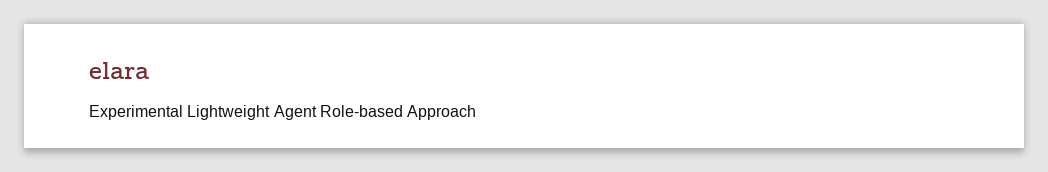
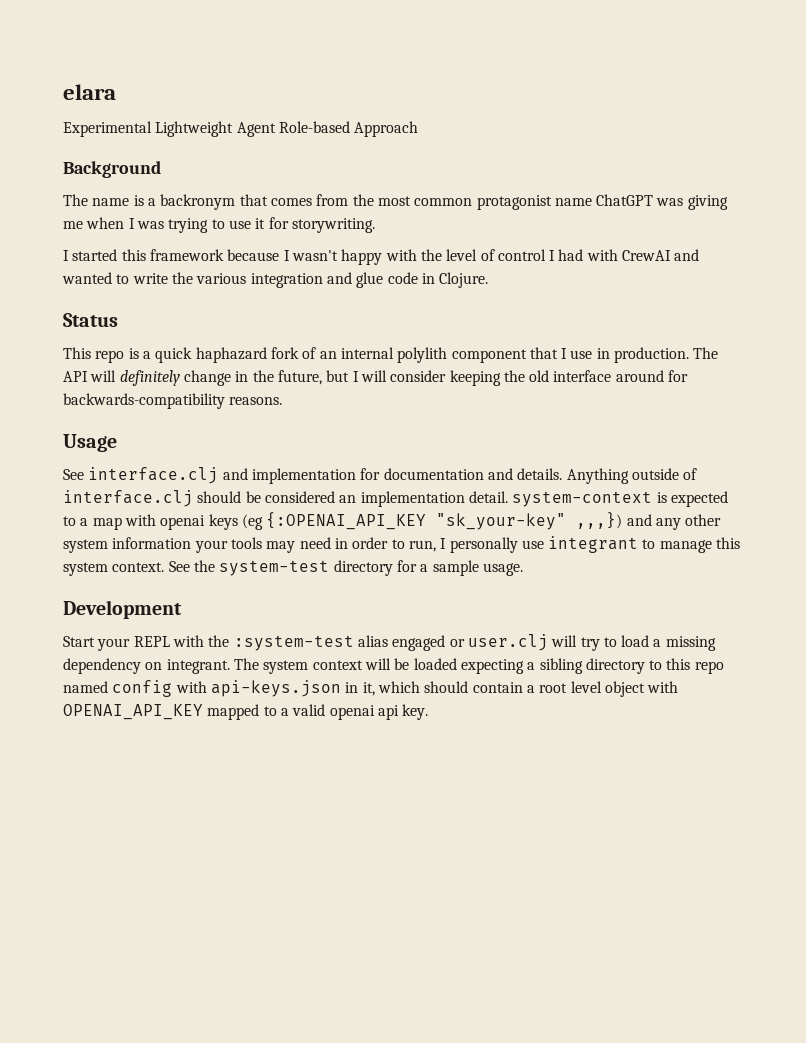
(477, 112) none -> [63,161,161,178] [63,194,728,210] [63,217,375,233] [63,249,700,265] [62,272,489,288] [63,313,118,327] [63,347,719,363] [63,370,689,386] [63,393,283,409] [63,434,117,452] [63,467,698,484] [63,490,728,507] [63,512,722,530] [63,536,741,553] [63,560,523,576] [63,600,182,619] [63,634,716,651] [63,658,724,674] [63,680,679,697] [63,704,429,720] // Background // The name is a backronym that comes from the most common protagonist name ChatGPT was giving me when I was trying to use it for storywriting. // I started this framework because I wasn't happy with the level of control I had with CrewAI and wanted to write the various integration and glue code in Clojure. // Status // This repo is a quick haphazard fork of an internal polylith component that I use in production. The API will definitely change in the future, but I will consider keeping the old interface around for backwards-compatibility reasons. // Usage // See interface.clj and implementation for documentation and details. Anything outside of interface.clj should be considered an implementation detail. system-context is expected to a map with openai keys (eg {:OPENAI_API_KEY "sk_your-key" ,,,}) and any other system information your tools may need in order to run, I personally use integrant to manage this system context. See the system-test directory for a sample usage. // Development // Start your REPL with the :system-test alias engaged or user.clj will try to load a missing dependency on integrant. The system context will be loaded expecting a sibling directory to this repo named config with api-keys.json in it, which should contain a root level object with OPENAI_API_KEY mapped to a valid openai api key.

